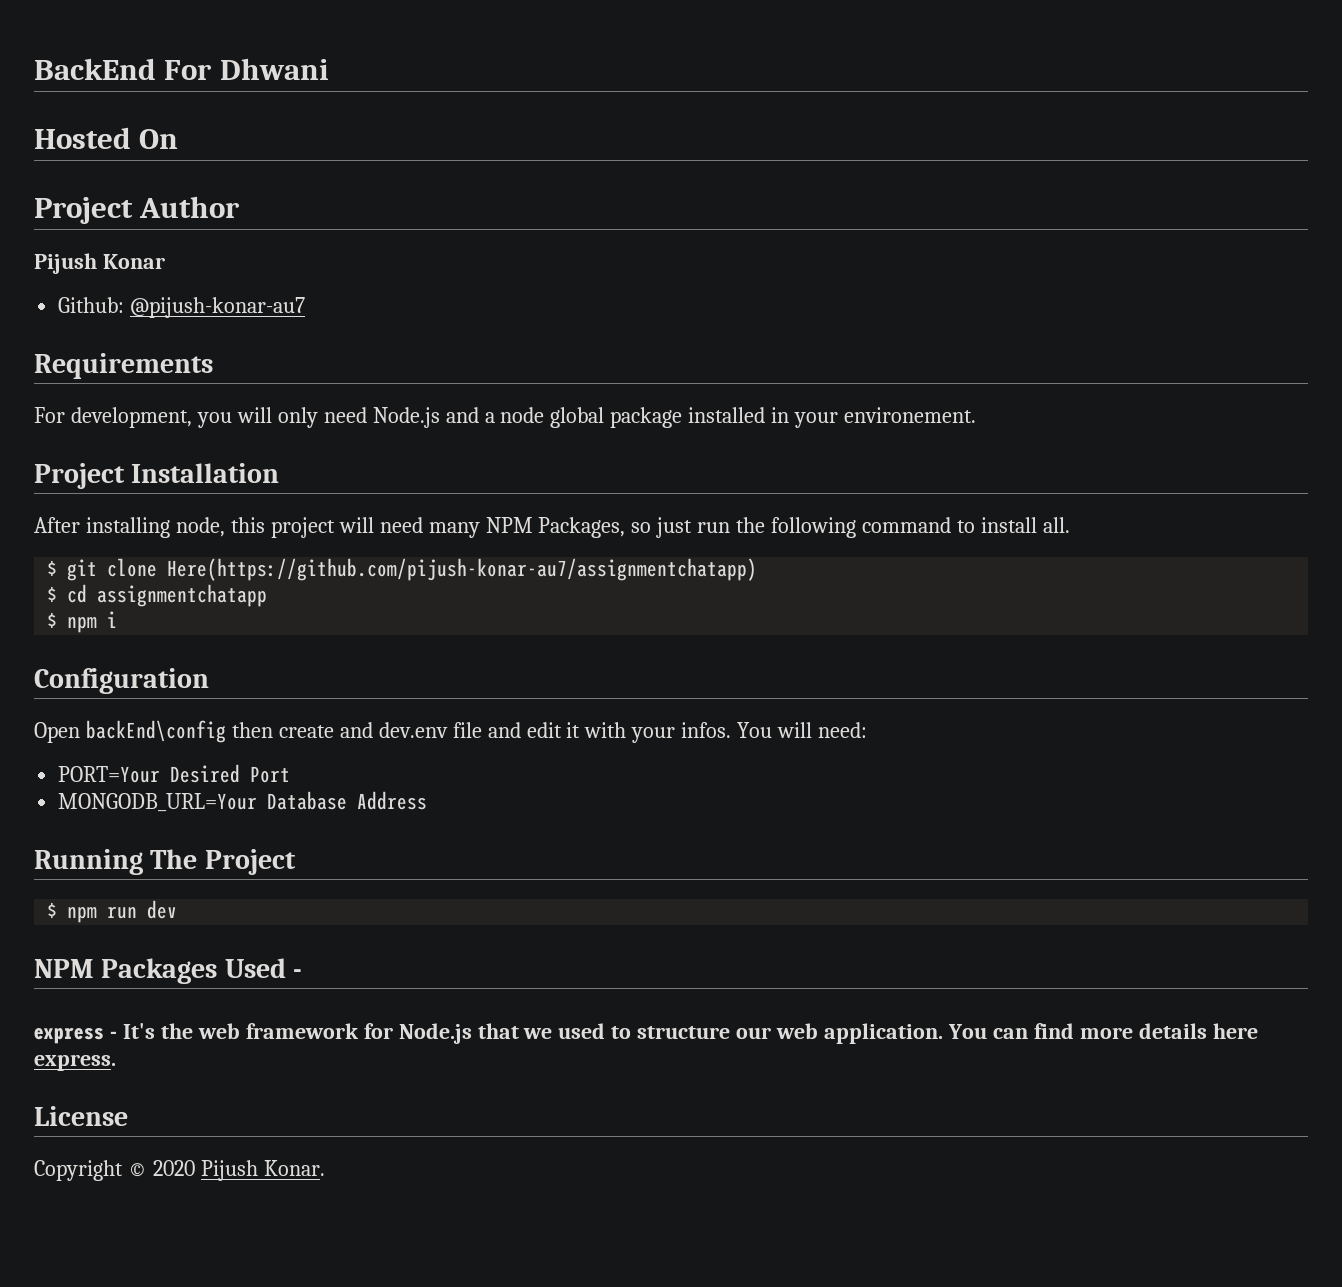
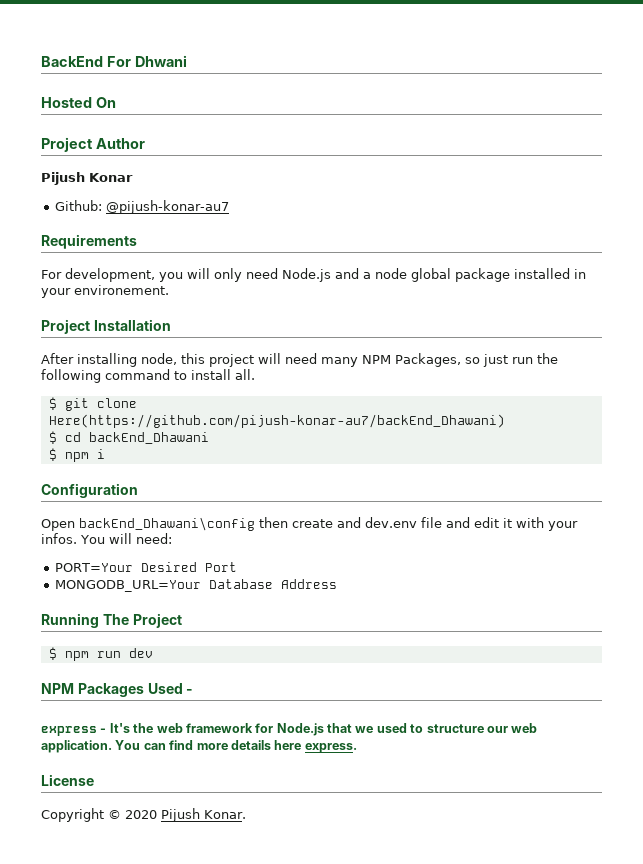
[167,558,758,581] Here(https://github.com/pijush-konar-au7/assignmentchatapp) -> [48,414,505,428] Here(https://github.com/pijush-konar-au7/backEnd_Dhawani)
[97,584,268,607] assignmentchatapp -> [88,432,209,444] backEnd_Dhawani
[85,720,226,743] backEnd\config -> [79,517,255,531] backEnd_Dhawani\config

